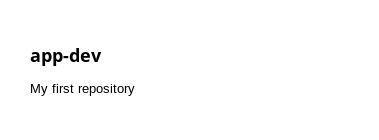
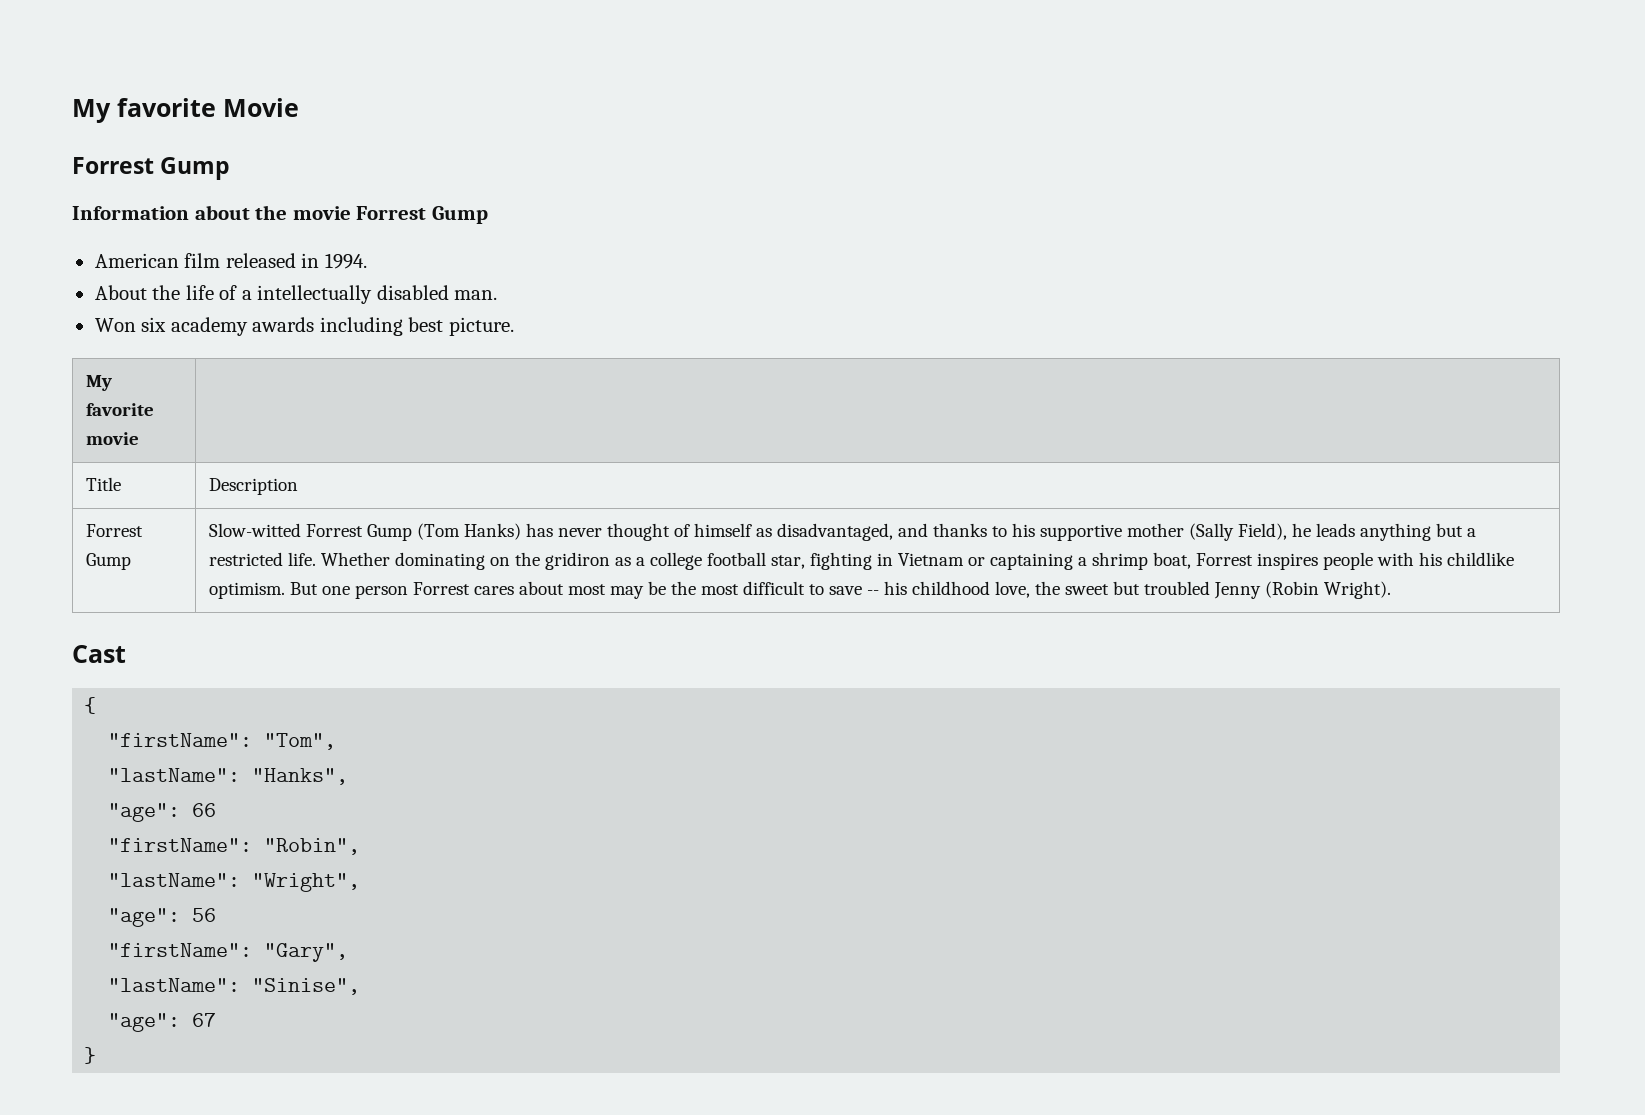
[30,48,102,66] [30,84,135,96] app-dev // My first repository -> [72,98,299,123] [72,157,231,180] [72,205,488,224] [94,253,367,269] [94,285,498,304] [94,317,514,336] [86,375,113,391] [86,403,155,416] [86,432,140,445] [86,477,122,491] [209,478,299,495] [86,524,144,537] [86,553,132,570] [209,523,1477,541] [209,552,1515,570] [209,581,1392,599] [72,645,126,663] [84,697,97,714] [108,733,337,750] [108,768,349,785] [108,803,217,822] [108,838,361,855] [108,873,361,892] [108,908,217,927] [108,943,349,962] [108,978,361,995] [108,1013,217,1032] [84,1047,97,1064] My favorite Movie // Forrest Gump // Information about the movie Forrest Gump // American film released in 1994. // About the life of a intellectually disabled man. // Won six academy awards including best picture. // My favorite movie | // Title | Description // Forrest Gump | Slow-witted Forrest Gump (Tom Hanks) has never thought of himself as disadvantaged, and thanks to his supportive mother (Sally Field), he leads anything but a restricted life. Whether dominating on the gridiron as a college football star, fighting in Vietnam or captaining a shrimp boat, Forrest inspires people with his childlike optimism. But one person Forrest cares about most may be the most difficult to save -- his childhood love, the sweet but troubled Jenny (Robin Wright). // Cast // { // "firstName": "Tom", // "lastName": "Hanks", // "age": 66 // "firstName": "Robin", // "lastName": "Wright", // "age": 56 // "firstName": "Gary", // "lastName": "Sinise", // "age": 67 // }

